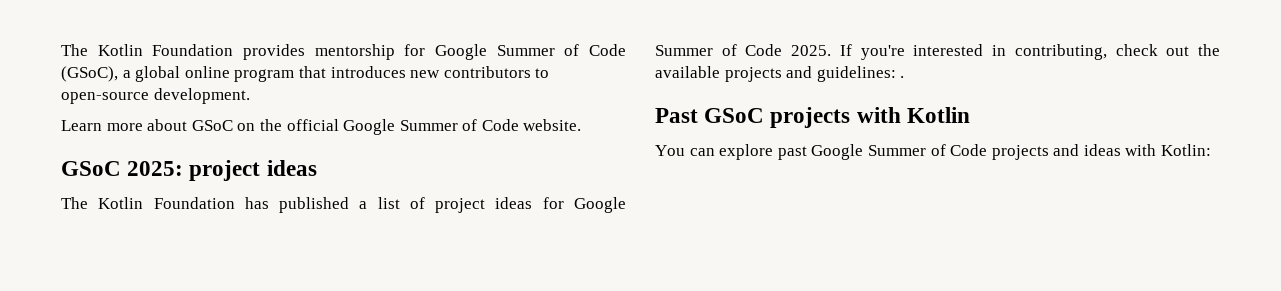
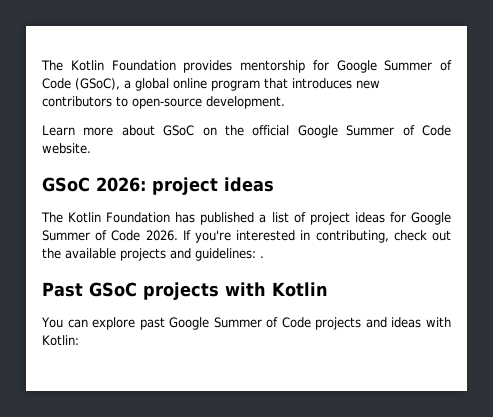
[127,161,184,176] 2025: -> [96,177,146,192] 2026:
[791,45,832,56] 2025. -> [145,230,178,241] 2026.

